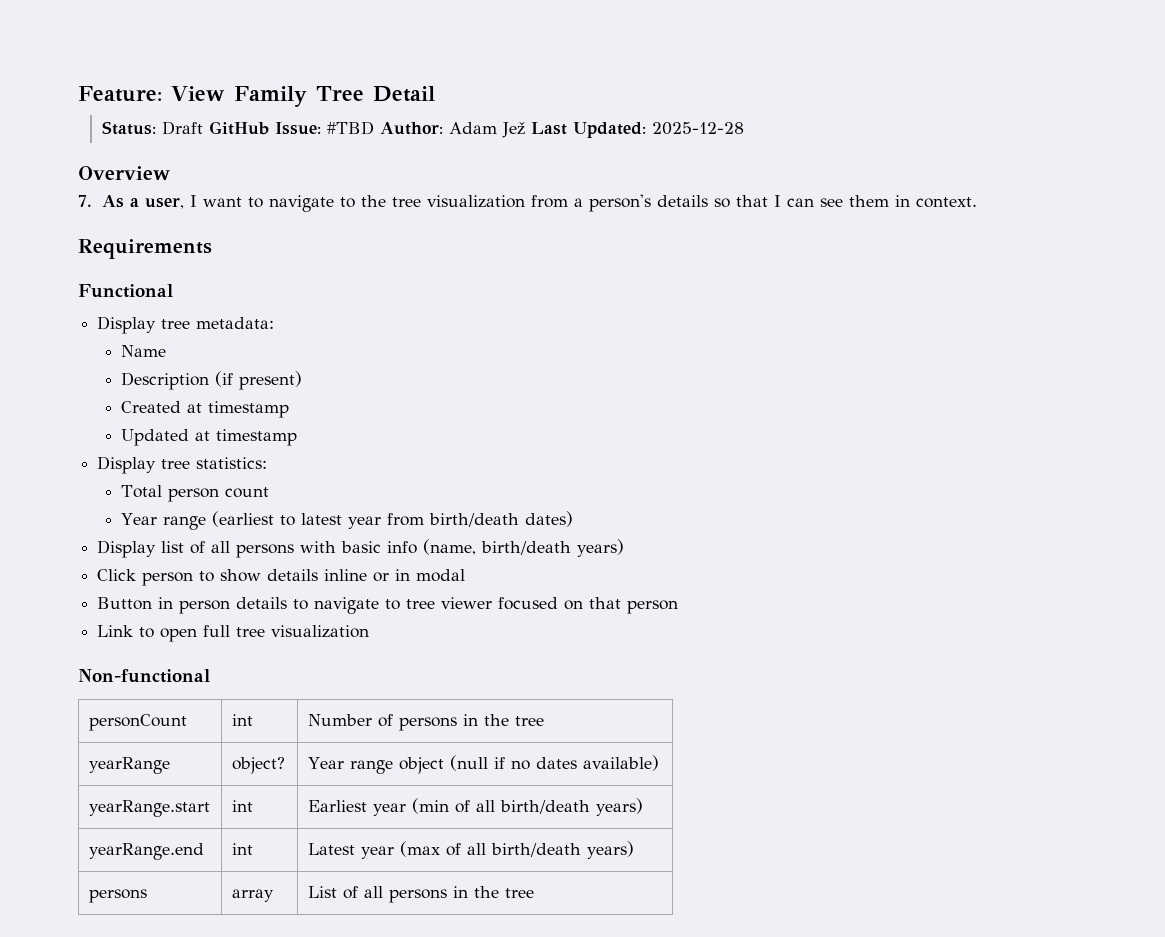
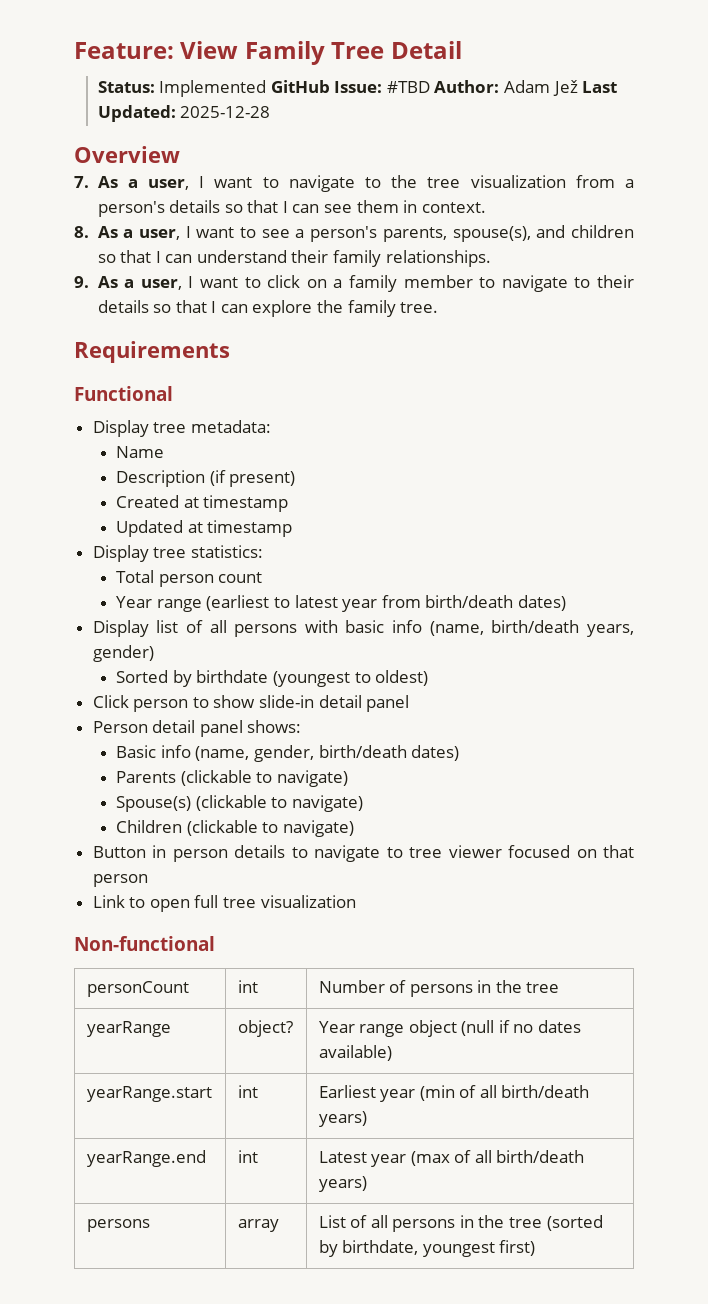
[162,121,204,135] Draft -> [159,80,267,97] Implemented
(978, 202) none -> [74,225,634,242] [97,250,491,267] [74,275,635,292] [97,300,439,317] // 8. As a user, I want to see a person's parents, spouse(s), and children so that I can understand their family relationships. // 9. As a user, I want to click on a family member to navigate to their details so that I can explore the family tree.
[577,539,625,557] [97,569,466,586] years) // Click person to show details inline or in modal -> [586,624,634,637] [92,645,154,662] [116,670,429,687] [92,695,410,712] [92,720,302,737] [116,745,460,762] [116,770,348,787] [116,795,363,812] [116,820,354,837] years, gender) // Sorted by birthdate (youngest to oldest) // Click person to show slide-in detail panel // Person detail panel shows: // Basic info (name, gender, birth/death dates) // Parents (clickable to navigate) // Spouse(s) (clickable to navigate) // Children (clickable to navigate)
(534, 893) none -> [546,1215,603,1231] [318,1240,536,1257] (sorted by birthdate, youngest first)

